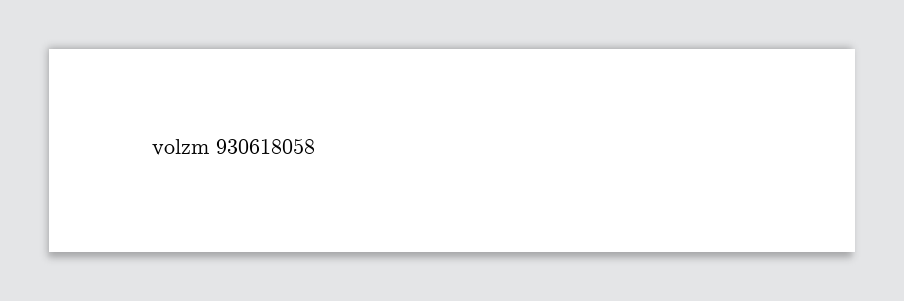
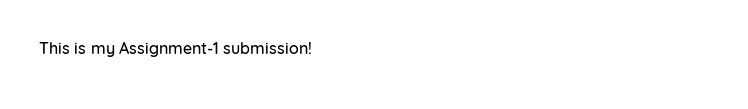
[152,138,315,156] volzm 930618058 -> [39,41,313,57] This is my Assignment-1 submission!

